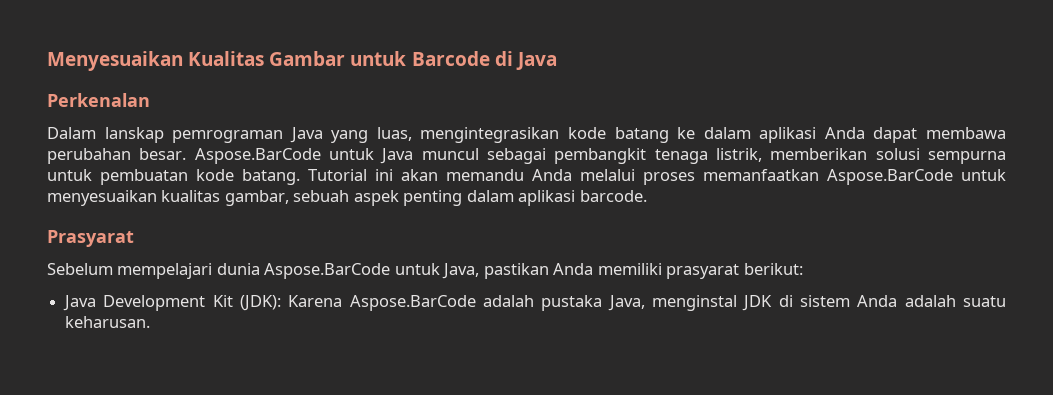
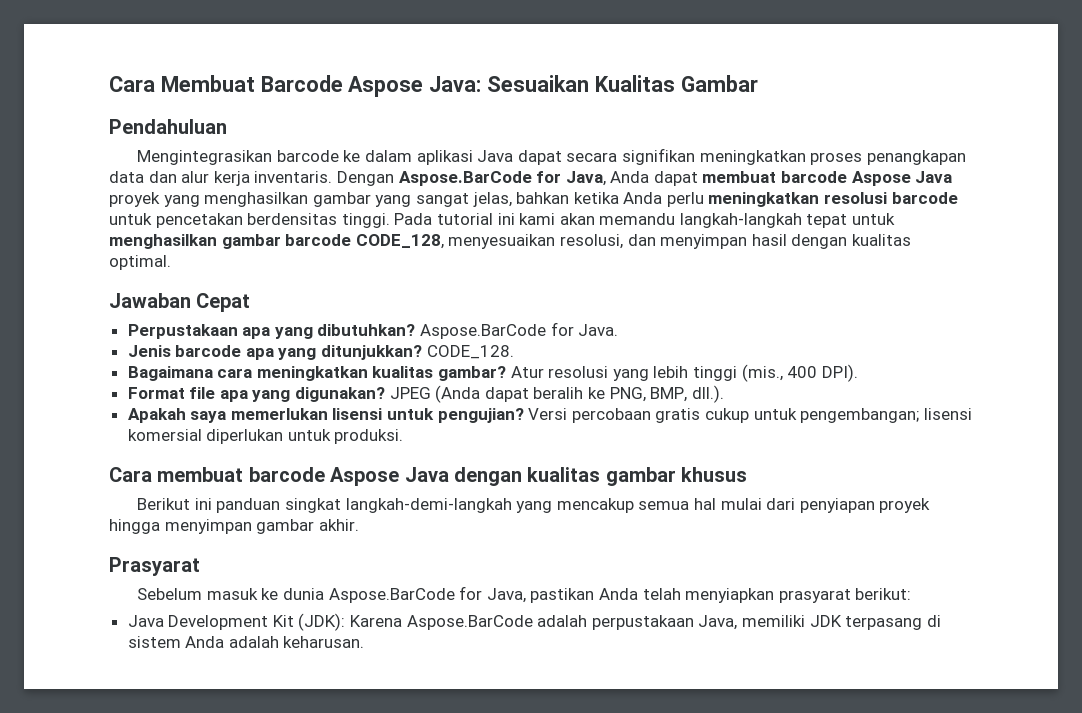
[47,51,557,71] [47,93,150,107] [47,127,1006,143] [47,148,1007,164] [47,169,1006,185] [47,190,647,206] Menyesuaikan Kualitas Gambar untuk Barcode di Java // Perkenalan // Dalam lanskap pemrograman Java yang luas, mengintegrasikan kode batang ke dalam aplikasi Anda dapat membawa perubahan besar. Aspose.BarCode untuk Java muncul sebagai pembangkit tenaga listrik, memberikan solusi sempurna untuk pembuatan kode batang. Tutorial ini akan memandu Anda melalui proses memanfaatkan Aspose.BarCode untuk menyesuaikan kualitas gambar, sebuah aspek penting dalam aplikasi barcode. -> [109,75,758,97] [109,119,227,134] [137,148,966,165] [109,171,953,186] [109,192,958,207] [109,213,896,228] [109,234,911,249] [109,255,171,270] [109,293,251,312] [127,322,619,339] [127,345,514,360] [127,364,858,382] [127,385,724,403] [127,408,972,423] [127,429,404,444] [109,467,748,486] [137,498,931,513] [109,519,359,534] Cara Membuat Barcode Aspose Java: Sesuaikan Kualitas Gambar // Pendahuluan // Mengintegrasikan barcode ke dalam aplikasi Java dapat secara signifikan meningkatkan proses penangkapan data dan alur kerja inventaris. Dengan Aspose.BarCode for Java, Anda dapat membuat barcode Aspose Java proyek yang menghasilkan gambar yang sangat jelas, bahkan ketika Anda perlu meningkatkan resolusi barcode untuk pencetakan berdensitas tinggi. Pada tutorial ini kami akan memandu langkah‑langkah tepat untuk menghasilkan gambar barcode CODE_128, menyesuaikan resolusi, dan menyimpan hasil dengan kualitas optimal. // Jawaban Cepat // Perpustakaan apa yang dibutuhkan? Aspose.BarCode for Java. // Jenis barcode apa yang ditunjukkan? CODE_128. // Bagaimana cara meningkatkan kualitas gambar? Atur resolusi yang lebih tinggi (mis., 400 DPI). // Format file apa yang digunakan? JPEG (Anda dapat beralih ke PNG, BMP, dll.). // Apakah saya memerlukan lisensi untuk pengujian? Versi percobaan gratis cukup untuk pengembangan; lisensi komersial diperlukan untuk produksi. // Cara membuat barcode Aspose Java dengan kualitas gambar khusus // Berikut ini panduan singkat langkah‑demi‑langkah yang mencakup semua hal mulai dari penyiapan proyek hingga menyimpan gambar akhir.
[117,263,213,279] mempelajari -> [206,588,279,600] masuk ke
[394,263,440,275] untuk -> [459,586,483,600] for
[597,263,662,275] memiliki -> [642,588,775,603] telah menyiapkan
[541,295,773,311] pustaka Java, menginstal JDK -> [591,615,923,630] perpustakaan Java, memiliki JDK terpasang
[963,296,1007,307] suatu -> (279, 642) none

